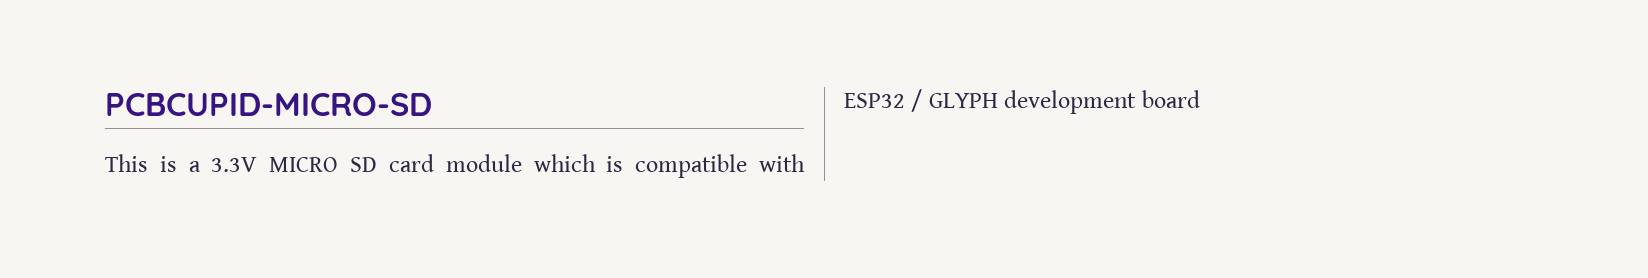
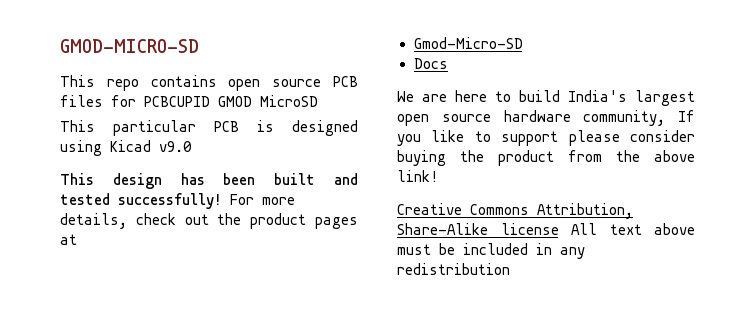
[105,93,432,116] [105,154,805,178] [844,89,1200,114] PCBCUPID-MICRO-SD // This is a 3.3V MICRO SD card module which is compatible with ESP32 / GLYPH development board -> [60,39,199,53] [60,75,359,91] [60,95,318,107] [60,120,358,136] [60,140,192,156] [60,173,358,189] [60,193,295,209] [60,213,358,229] [60,234,77,245] [413,37,523,49] [413,58,448,69] [397,90,695,106] [397,110,695,126] [397,130,695,146] [397,150,695,166] [397,170,439,182] [397,203,633,219] [397,223,695,235] [397,243,585,259] [397,263,510,275] GMOD-MICRO-SD // This repo contains open source PCB files for PCBCUPID GMOD MicroSD // This particular PCB is designed using Kicad v9.0 // This design has been built and tested successfully! For more details, check out the product pages at // Gmod-Micro-SD // Docs // We are here to build India's largest open source hardware community, If you like to support please consider buying the product from the above link! // Creative Commons Attribution, Share-Alike license All text above must be included in any redistribution

